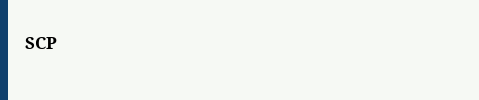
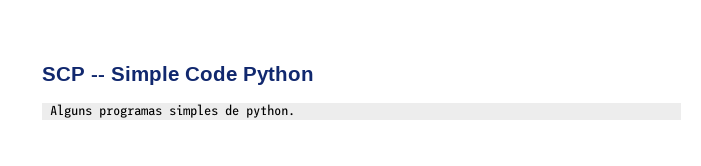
(57, 43) none -> [91,66,314,85] [49,104,295,118] -- Simple Code Python // Alguns programas simples de python.

